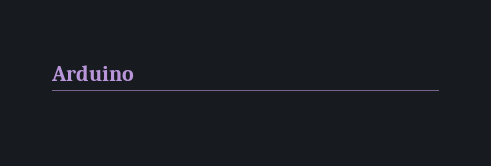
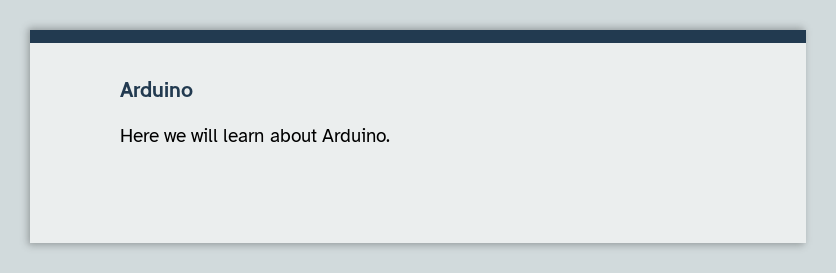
(134, 73) none -> [120,128,390,142] // Here we will learn about Arduino.

